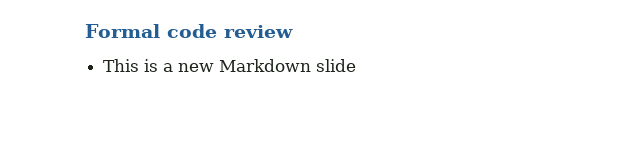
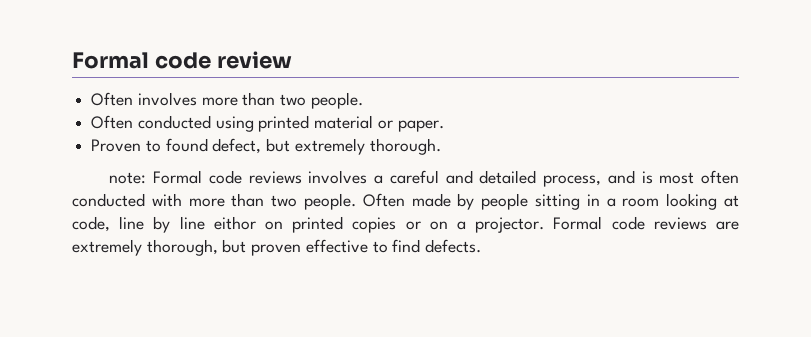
[103,59,357,72] This is a new Markdown slide -> [91,92,363,109] [91,115,444,132] [91,138,441,155] [109,170,739,187] [72,193,739,210] [72,216,739,233] [72,239,482,256] Often involves more than two people. // Often conducted using printed material or paper. // Proven to found defect, but extremely thorough. // note: Formal code reviews involves a careful and detailed process, and is most often conducted with more than two people. Often made by people sitting in a room looking at code, line by line eithor on printed copies or on a projector. Formal code reviews are extremely thorough, but proven effective to find defects.

